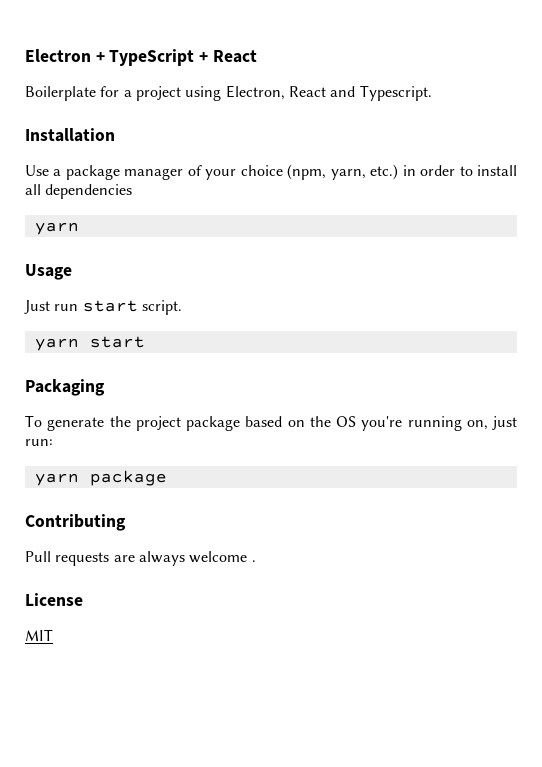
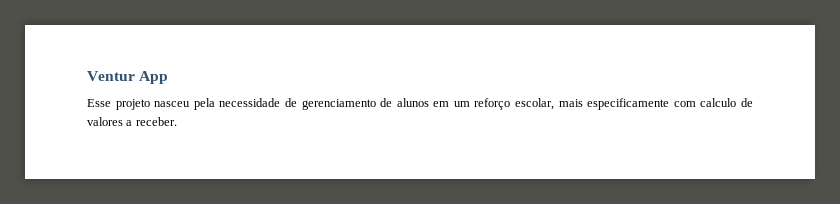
[25,49,257,66] [25,85,432,101] [25,128,115,142] [25,164,517,180] [25,184,133,199] [34,222,79,235] [25,264,72,280] [24,300,182,315] [34,336,145,351] [25,379,105,396] [25,415,517,431] [25,439,53,446] [34,470,167,486] [25,514,126,531] [25,551,256,566] [25,593,83,606] [25,629,53,641] Electron + TypeScript + React // Boilerplate for a project using Electron, React and Typescript. // Installation // Use a package manager of your choice (npm, yarn, etc.) in order to install all dependencies // yarn // Usage // Just run start script. // yarn start // Packaging // To generate the project package based on the OS you're running on, just run: // yarn package // Contributing // Pull requests are always welcome . // License // MIT -> [87,71,169,84] [87,98,753,110] [87,117,177,126] Ventur App // Esse projeto nasceu pela necessidade de gerenciamento de alunos em um reforço escolar, mais especificamente com calculo de valores a receber.

